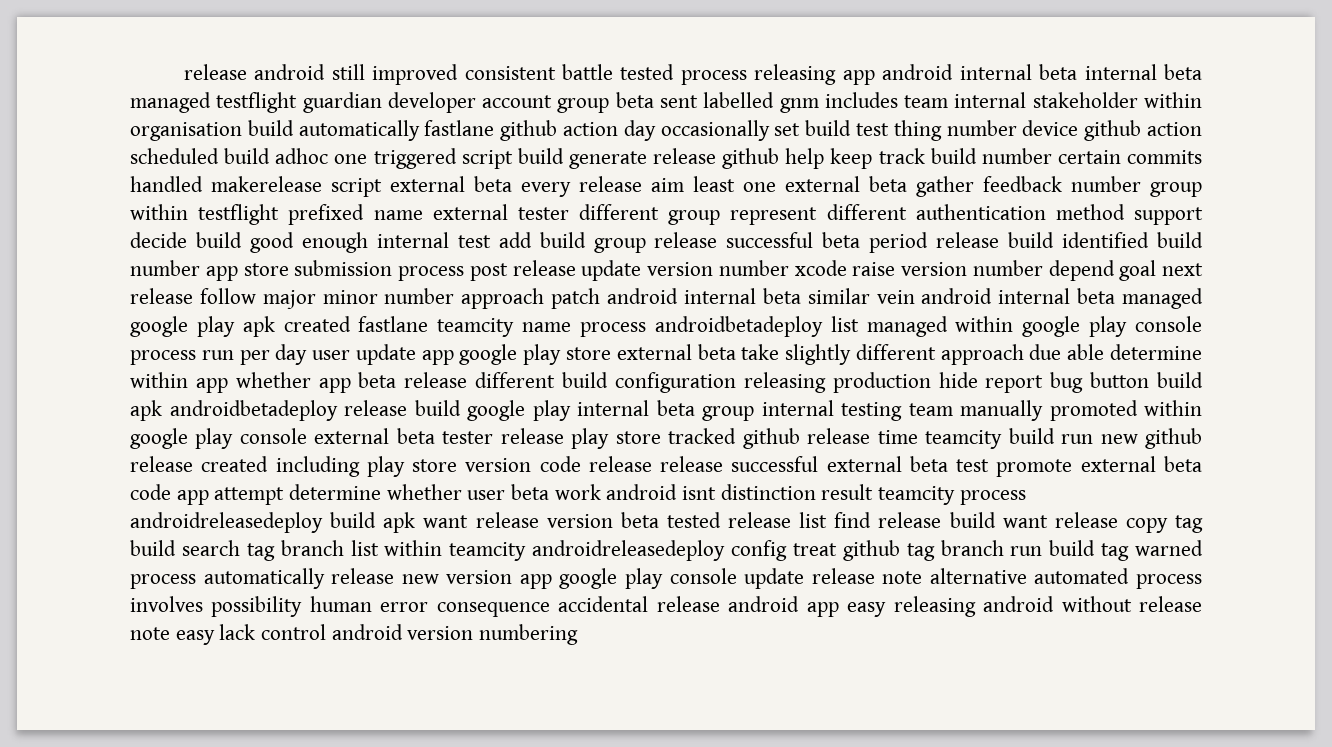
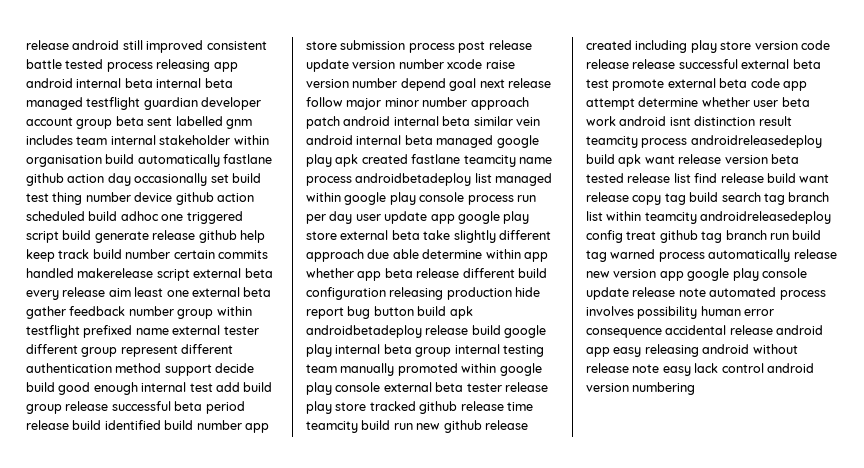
[929,568,1027,584] alternative -> (706, 292) none

